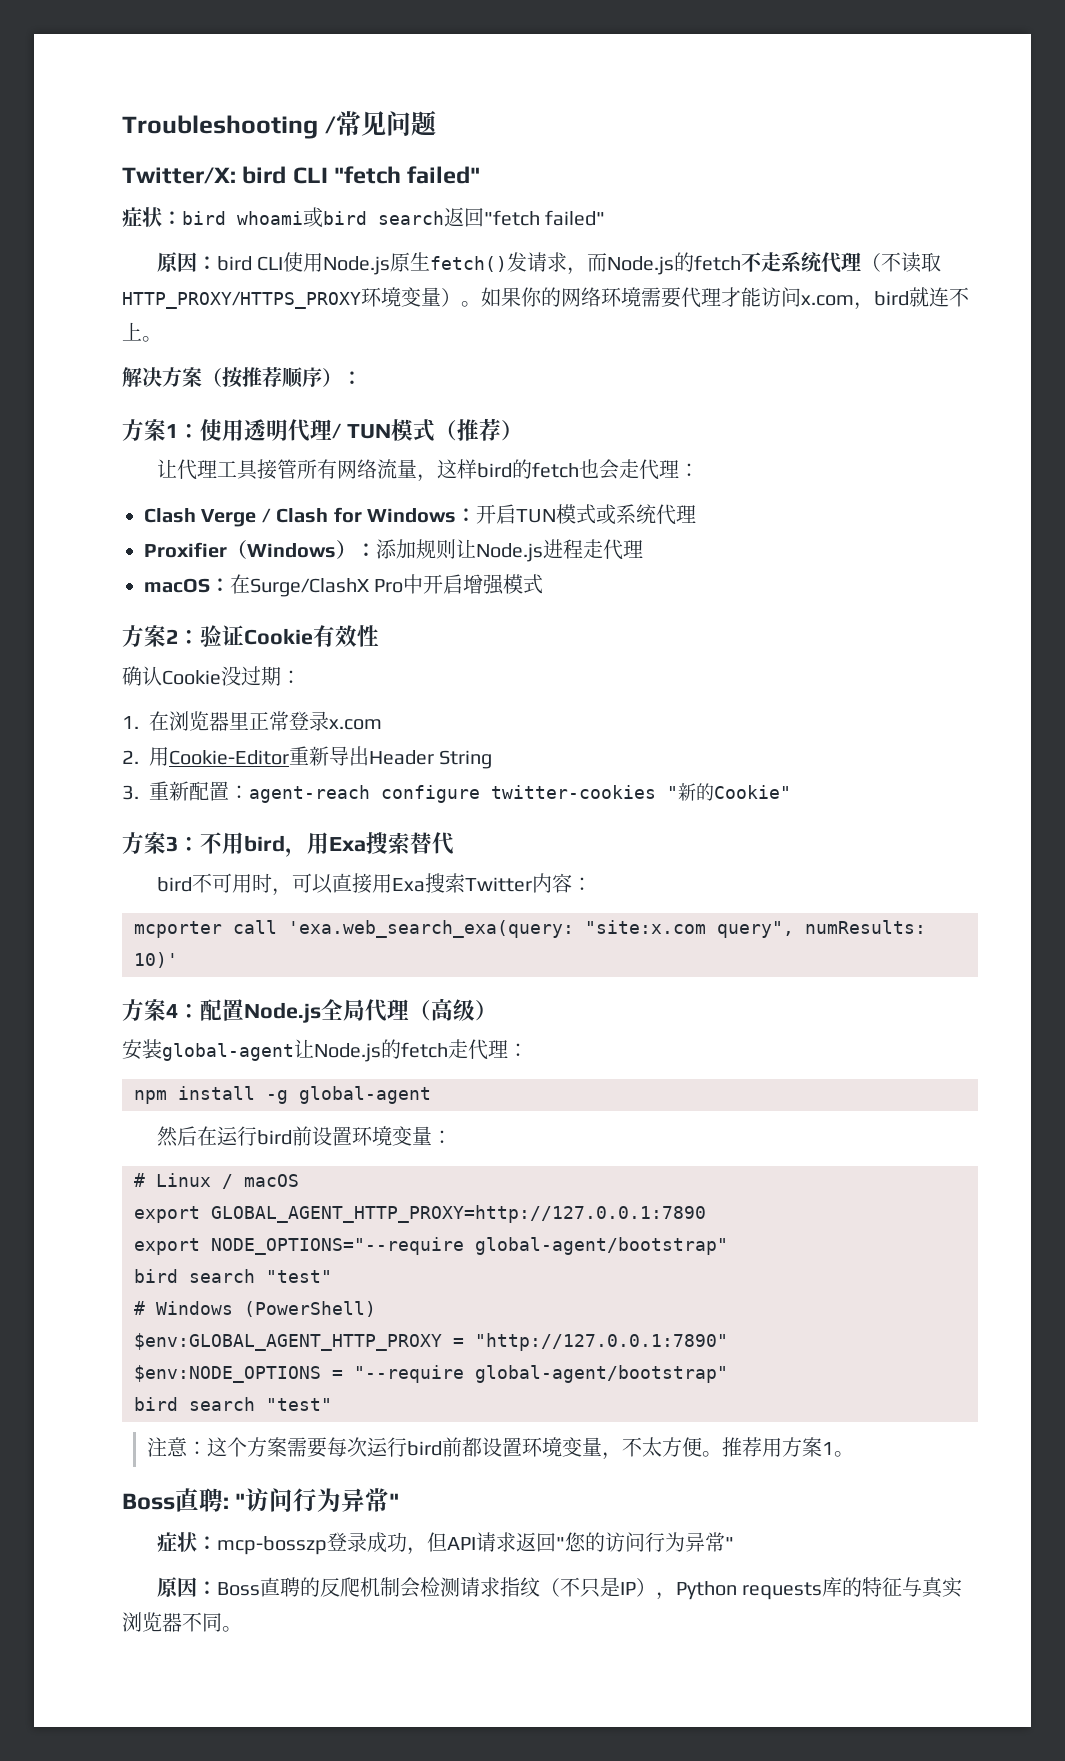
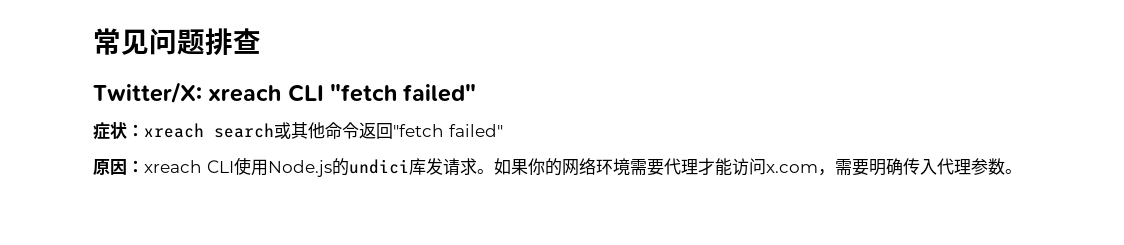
[122,115,336,139] Troubleshooting / -> (93, 41) none
(436, 123) none -> [205,28,261,55] 排查
[242,166,287,184] bird -> [208,85,282,102] xreach
[182,207,444,228] bird whoami或bird search -> [144,122,359,139] xreach search或其他命令
[216,256,252,271] bird -> [144,160,202,173] xreach
[390,251,942,275] [122,287,461,309] 原生fetch()发请求，而Node.js的fetch不走系统代理（不读取HTTP_PROXY/HTTPS_PROXY环境变量） -> [331,158,477,176] 的undici库发请求
[874,287,969,307] [122,322,162,342] [122,367,362,388] [122,418,523,442] [156,459,699,482] [144,504,696,527] [144,539,643,562] [144,574,544,597] [122,625,379,647] [122,666,301,686] [122,711,382,731] [122,746,493,769] [122,781,791,803] [122,832,454,857] [156,873,592,896] [134,920,926,938] [134,952,178,968] [122,998,497,1023] [122,1039,528,1062] [134,1086,431,1104] [156,1126,452,1147] [134,1173,299,1189] [134,1205,706,1223] [134,1237,728,1255] [134,1269,332,1283] [134,1301,376,1317] [134,1333,728,1351] [134,1365,728,1383] [134,1397,332,1411] [146,1437,854,1460] [122,1488,400,1512] [156,1532,734,1555] [156,1577,963,1600] [122,1612,222,1632] bird就连不上。 // 解决方案（按推荐顺序）： // 方案1：使用透明代理/ TUN模式（推荐） // 让代理工具接管所有网络流量，这样bird的fetch也会走代理： // Clash Verge / Clash for Windows：开启TUN模式或系统代理 // Proxifier（Windows）：添加规则让Node.js进程走代理 // macOS：在Surge/ClashX Pro中开启增强模式 // 方案2：验证Cookie有效性 // 确认Cookie没过期： // 1.在浏览器里正常登录x.com // 2.用Cookie-Editor重新导出Header String // 3.重新配置：agent-reach configure twitter-cookies "新的Cookie" // 方案3：不用bird，用Exa搜索替代 // bird不可用时，可以直接用Exa搜索Twitter内容： // mcporter call 'exa.web_search_exa(query: "site:x.com query", numResults: 10)' // 方案4：配置Node.js全局代理（高级） // 安装global-agent让Node.js的fetch走代理： // npm install -g global-agent // 然后在运行bird前设置环境变量： // # Linux / macOS // export GLOBAL_AGENT_HTTP_PROXY=http://127.0.0.1:7890 // export NODE_OPTIONS="--require global-agent/bootstrap" // bird search "test" // # Windows (PowerShell) // $env:GLOBAL_AGENT_HTTP_PROXY = "http://127.0.0.1:7890" // $env:NODE_OPTIONS = "--require global-agent/bootstrap" // bird search "test" // 注意：这个方案需要每次运行bird前都设置环境变量，不太方便。推荐用方案1。 // Boss直聘: "访问行为异常" // 症状：mcp-bosszp登录成功，但API请求返回"您的访问行为异常" // 原因：Boss直聘的反爬机制会检测请求指纹（不只是IP），Python requests库的特征与真实浏览器不同 -> [834,158,1005,176] 需要明确传入代理参数

